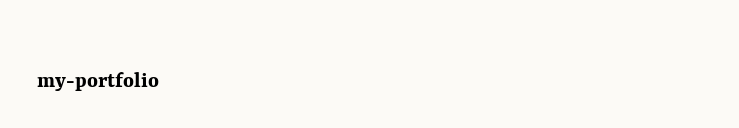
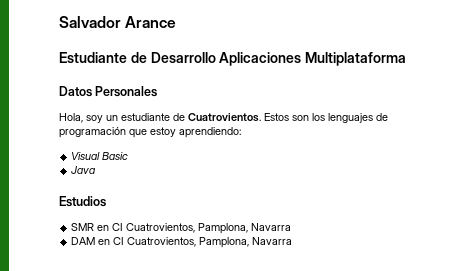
[37,72,159,91] my-portfolio -> [59,16,177,28] [59,52,407,66] [59,86,158,97] [59,113,388,123] [59,127,241,138] [71,152,129,160] [71,166,96,174] [59,196,106,207] [71,223,292,234] [71,237,293,248] Salvador Arance // Estudiante de Desarrollo Aplicaciones Multiplataforma // Datos Personales // Hola, soy un estudiante de Cuatrovientos. Estos son los lenguajes de programación que estoy aprendiendo: // Visual Basic // Java // Estudios // SMR en CI Cuatrovientos, Pamplona, Navarra // DAM en CI Cuatrovientos, Pamplona, Navarra

